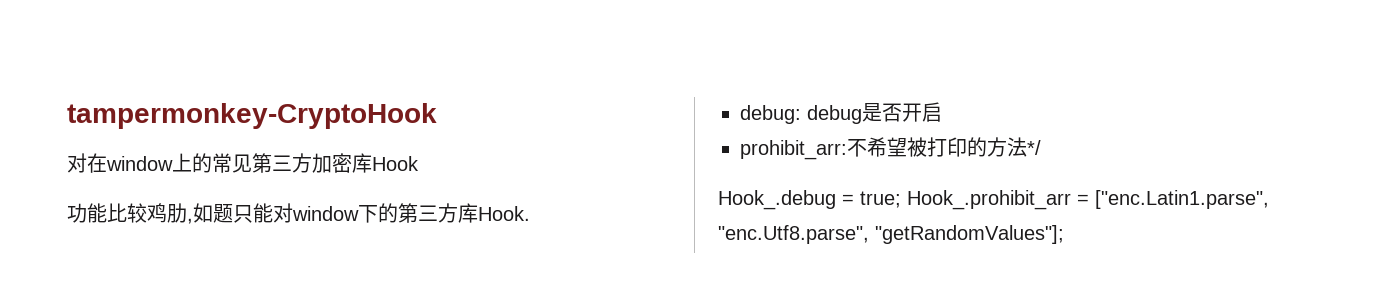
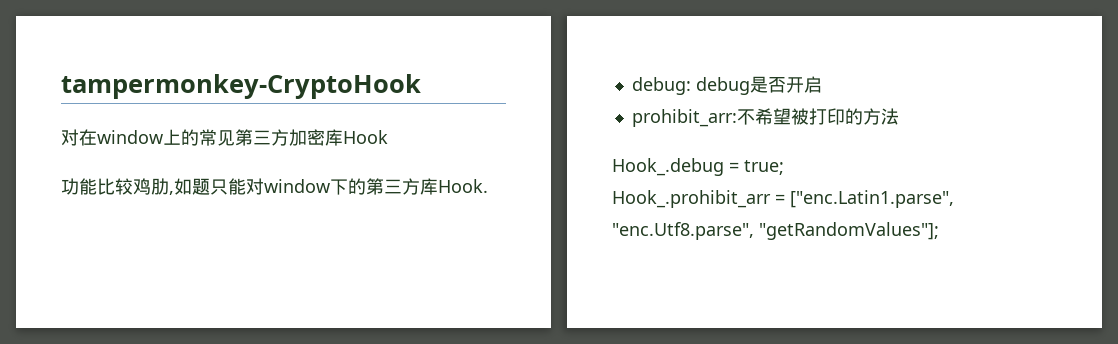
[1027,140,1041,155] */ -> (899, 116) none
(901, 199) none -> (784, 167) //

